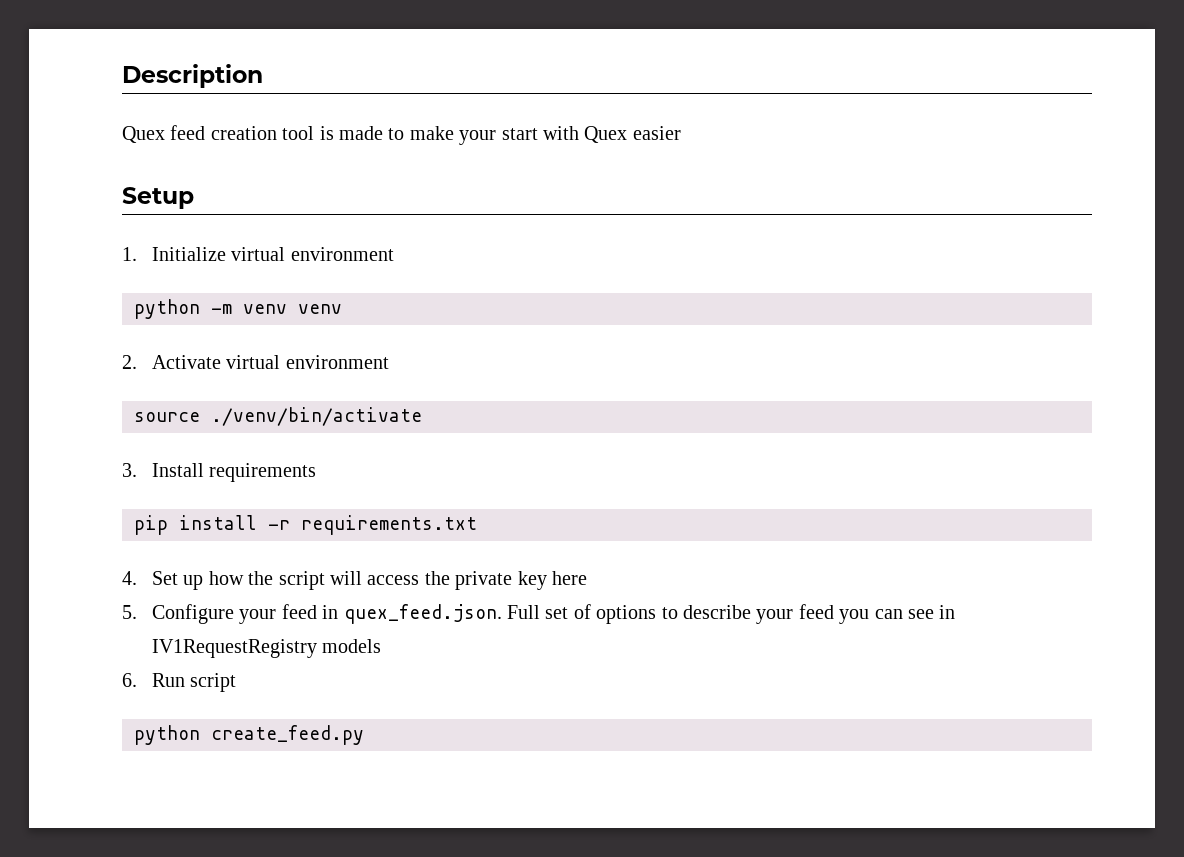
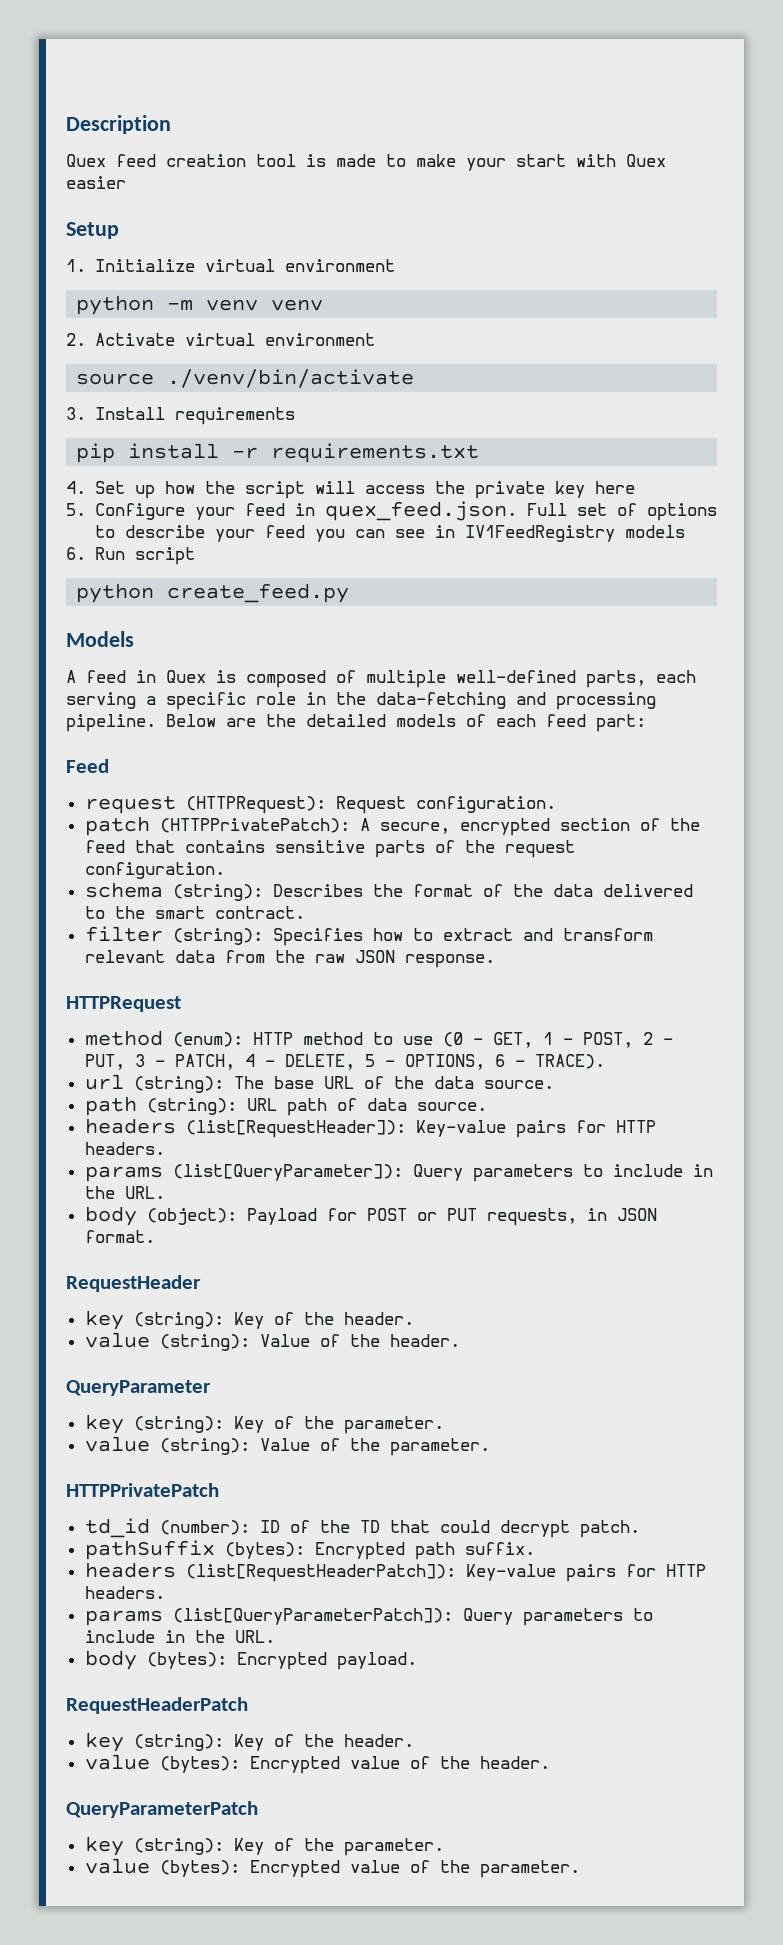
[151,639,317,658] IV1RequestRegistry -> [464,525,615,542] IV1FeedRegistry
(364, 735) none -> [66,631,134,647] [66,670,696,688] [66,692,656,710] [66,714,646,732] [66,759,109,773] [84,796,556,814] [84,816,700,836] [84,840,575,858] [84,862,225,879] [84,882,693,901] [84,906,305,919] [84,926,653,946] [84,950,495,968] [66,996,181,1012] [84,1030,673,1048] [84,1054,605,1070] [84,1074,554,1093] [84,1096,487,1116] [84,1118,656,1138] [84,1142,165,1155] [84,1164,713,1182] [84,1186,165,1199] [84,1206,657,1226] [84,1230,155,1243] [66,1275,201,1292] [84,1310,414,1330] [84,1332,460,1351] [66,1380,211,1396] [84,1414,444,1434] [84,1436,490,1456] [66,1483,219,1497] [84,1518,640,1538] [84,1540,535,1560] [84,1562,706,1582] [84,1586,165,1599] [84,1608,653,1626] [84,1630,275,1643] [84,1650,417,1670] [66,1697,248,1714] [84,1732,414,1752] [84,1754,550,1774] [66,1801,258,1818] [84,1836,444,1856] [84,1858,580,1878] // Models // A feed in Quex is composed of multiple well-defined parts, each serving a specific role in the data-fetching and processing pipeline. Below are the detailed models of each feed part: // Feed // request (HTTPRequest): Request configuration. // patch (HTTPPrivatePatch): A secure, encrypted section of the feed that contains sensitive parts of the request configuration. // schema (string): Describes the format of the data delivered to the smart contract. // filter (string): Specifies how to extract and transform relevant data from the raw JSON response. // HTTPRequest // method (enum): HTTP method to use (0 - GET, 1 - POST, 2 - PUT, 3 - PATCH, 4 - DELETE, 5 - OPTIONS, 6 - TRACE). // url (string): The base URL of the data source. // path (string): URL path of data source. // headers (list[RequestHeader]): Key-value pairs for HTTP headers. // params (list[QueryParameter]): Query parameters to include in the URL. // body (object): Payload for POST or PUT requests, in JSON format. // RequestHeader // key (string): Key of the header. // value (string): Value of the header. // QueryParameter // key (string): Key of the parameter. // value (string): Value of the parameter. // HTTPPrivatePatch // td_id (number): ID of the TD that could decrypt patch. // pathSuffix (bytes): Encrypted path suffix. // headers (list[RequestHeaderPatch]): Key-value pairs for HTTP headers. // params (list[QueryParameterPatch]): Query parameters to include in the URL. // body (bytes): Encrypted payload. // RequestHeaderPatch // key (string): Key of the header. // value (bytes): Encrypted value of the header. // QueryParameterPatch // key (string): Key of the parameter. // value (bytes): Encrypted value of the parameter.

